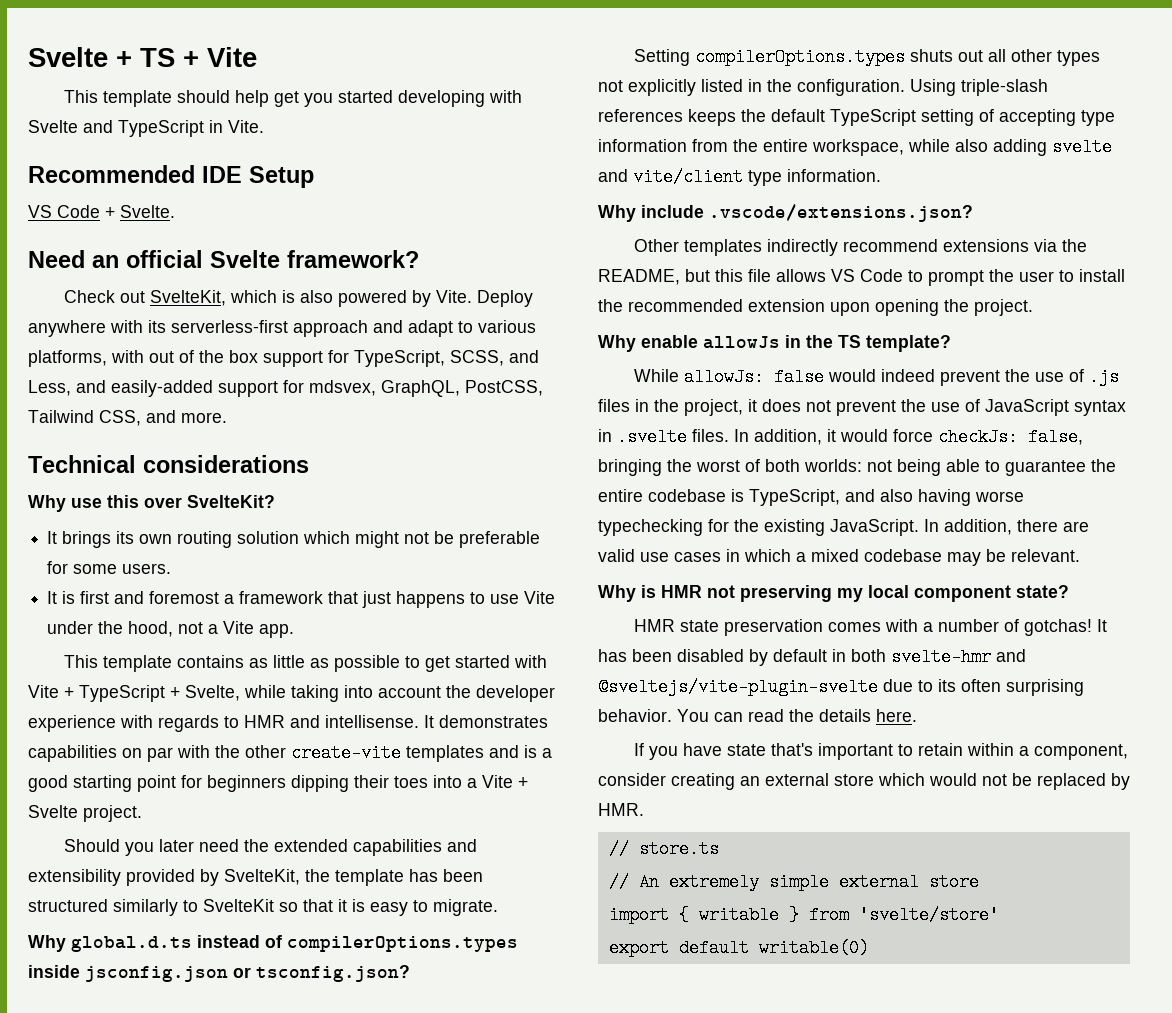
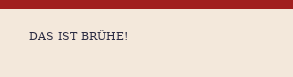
[28,47,257,67] [64,90,523,107] [28,120,264,137] [28,165,314,188] [28,205,175,218] [28,250,419,268] [64,290,534,307] [28,320,536,337] [28,350,539,367] [28,380,543,397] [28,410,227,426] [28,455,309,473] [28,495,275,512] [47,531,541,548] [47,561,172,574] [47,591,556,608] [47,621,295,638] [64,655,548,672] [28,685,555,702] [28,715,548,732] [28,744,552,762] [28,775,528,792] [28,805,142,822] [64,839,478,856] [28,869,483,886] [28,899,498,916] [28,935,518,952] [28,965,410,982] [634,48,1101,66] [598,79,1048,96] [598,109,1115,126] [598,138,1112,156] [598,168,881,186] [598,204,973,222] [634,239,1088,256] [598,269,1125,286] [598,299,1033,316] [598,335,951,352] [634,368,1120,386] [598,399,1126,416] [598,428,1083,446] [598,459,1116,476] [598,489,1024,506] [598,519,1089,536] [598,549,1080,566] [598,585,1069,602] [634,619,1108,636] [598,648,1026,666] [598,678,1084,696] [598,709,917,722] [634,743,1129,760] [598,773,1130,790] [598,803,644,816] [608,840,719,858] [608,873,979,891] [608,906,999,924] [608,939,869,957] Svelte + TS + Vite // This template should help get you started developing with Svelte and TypeScript in Vite. // Recommended IDE Setup // VS Code + Svelte. // Need an official Svelte framework? // Check out SvelteKit, which is also powered by Vite. Deploy anywhere with its serverless-first approach and adapt to various platforms, with out of the box support for TypeScript, SCSS, and Less, and easily-added support for mdsvex, GraphQL, PostCSS, Tailwind CSS, and more. // Technical considerations // Why use this over SvelteKit? // It brings its own routing solution which might not be preferable for some users. // It is first and foremost a framework that just happens to use Vite under the hood, not a Vite app. // This template contains as little as possible to get started with Vite + TypeScript + Svelte, while taking into account the developer experience with regards to HMR and intellisense. It demonstrates capabilities on par with the other create-vite templates and is a good starting point for beginners dipping their toes into a Vite + Svelte project. // Should you later need the extended capabilities and extensibility provided by SvelteKit, the template has been structured similarly to SvelteKit so that it is easy to migrate. // Why global.d.ts instead of compilerOptions.types inside jsconfig.json or tsconfig.json? // Setting compilerOptions.types shuts out all other types not explicitly listed in the configuration. Using triple-slash references keeps the default TypeScript setting of accepting type information from the entire workspace, while also adding svelte and vite/client type information. // Why include .vscode/extensions.json? // Other templates indirectly recommend extensions via the README, but this file allows VS Code to prompt the user to install the recommended extension upon opening the project. // Why enable allowJs in the TS template? // While allowJs: false would indeed prevent the use of .js files in the project, it does not prevent the use of JavaScript syntax in .svelte files. In addition, it would force checkJs: false, bringing the worst of both worlds: not being able to guarantee the entire codebase is TypeScript, and also having worse typechecking for the existing JavaScript. In addition, there are valid use cases in which a mixed codebase may be relevant. // Why is HMR not preserving my local component state? // HMR state preservation comes with a number of gotchas! It has been disabled by default in both svelte-hmr and @sveltejs/vite-plugin-svelte due to its often surprising behavior. You can read the details here. // If you have state that's important to retain within a component, consider creating an external store which would not be replaced by HMR. // // store.ts // // An extremely simple external store // import { writable } from 'svelte/store' // export default writable(0) -> [29,30,128,40] DAS IST BRÜHE!

